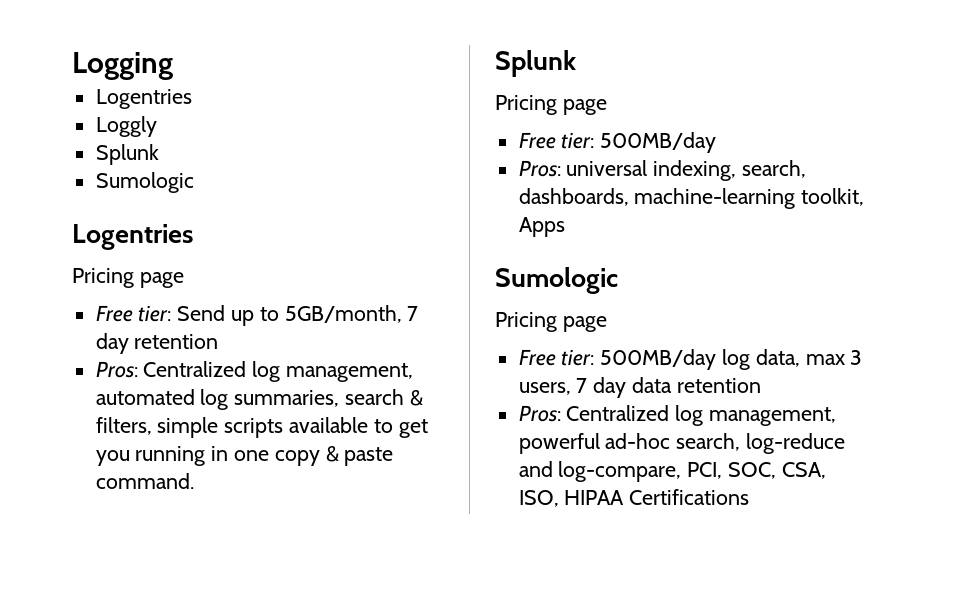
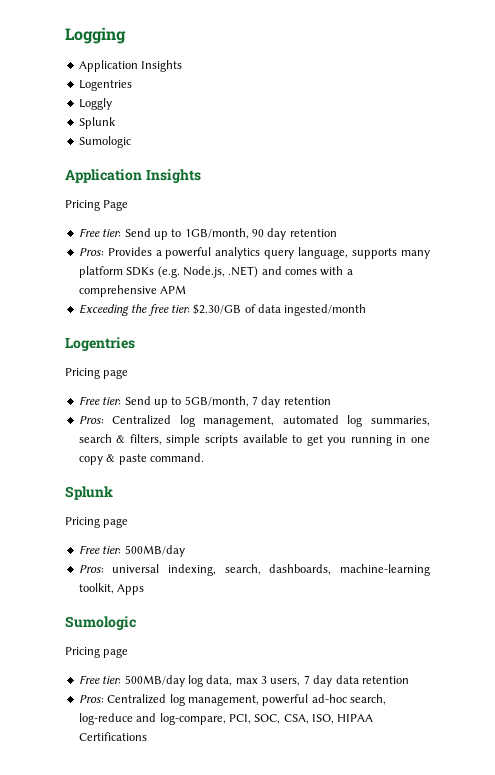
(173, 66) none -> [78,60,183,72] // Application Insights
(194, 182) none -> [65,169,201,183] [65,200,129,211] [78,228,337,240] [78,247,430,259] [78,266,353,278] [78,285,187,297] [78,304,367,316] // Application Insights // Pricing Page // Free tier: Send up to 1GB/month, 90 day retention // Pros: Provides a powerful analytics query language, supports many platform SDKs (e.g. Node.js, .NET) and comes with a comprehensive APM // Exceeding the free tier: $2.30/GB of data ingested/month

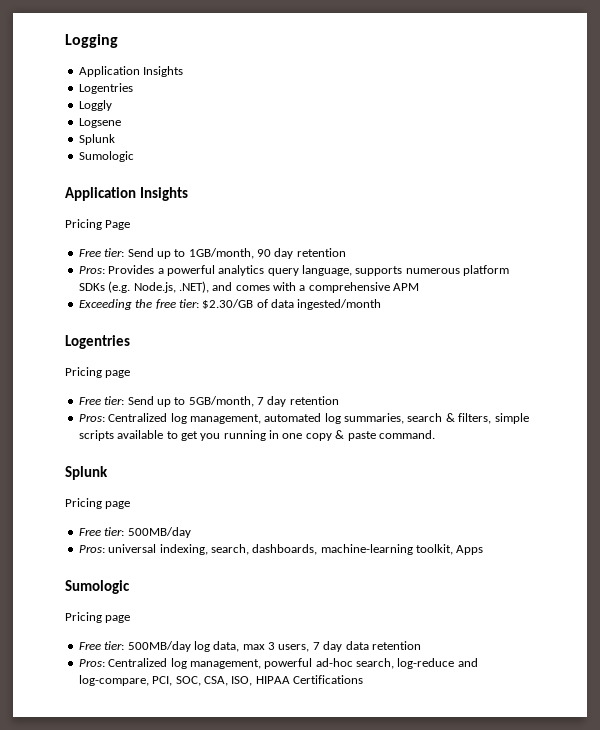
(112, 104) none -> [78,118,121,128] // Logsene
[401,250,430,259] many -> [405,268,460,274] numerous
[228,266,259,278] .NET) -> [178,281,209,293] .NET),

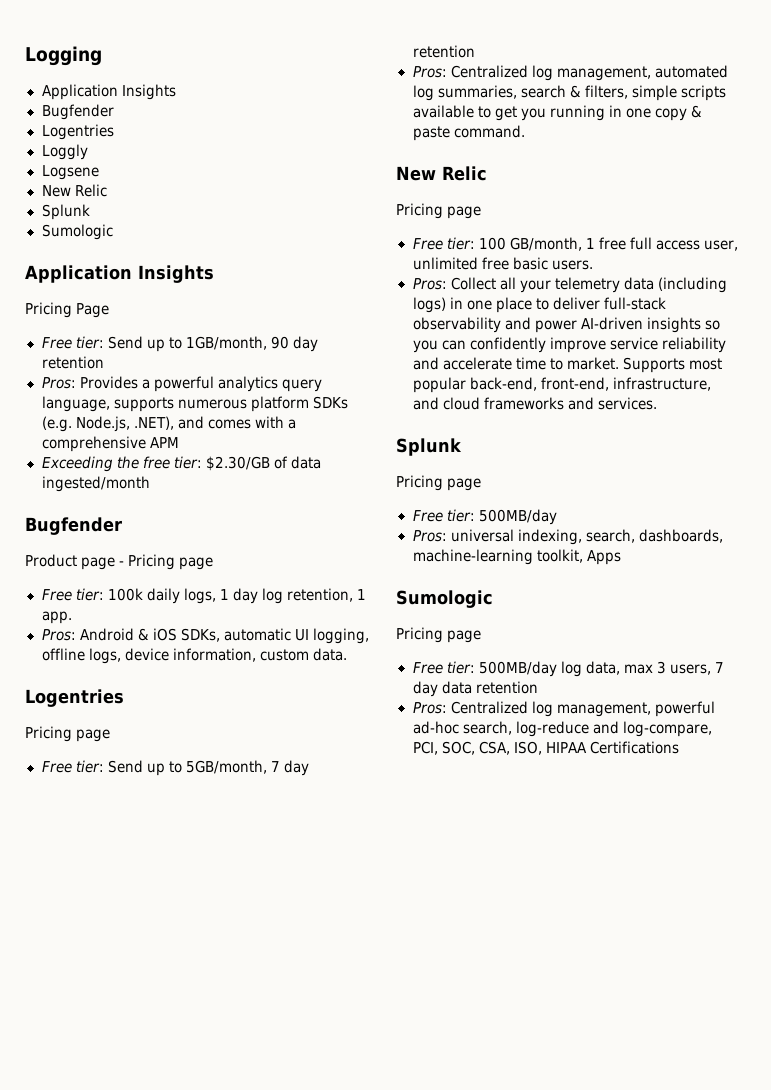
(184, 71) none -> [41,104,114,120] // Bugfender
(121, 123) none -> [41,184,107,197] // New Relic
(382, 304) none -> [25,517,122,535] [25,554,214,570] [41,588,366,604] [41,611,72,624] [41,628,369,644] [41,648,347,664] // Bugfender // Product page - Pricing page // Free tier: 100k daily logs, 1 day log retention, 1 app. // Pros: Android & iOS SDKs, automatic UI logging, offline logs, device information, custom data.
(435, 434) none -> [396,166,487,181] [396,203,482,219] [412,237,738,251] [412,257,593,270] [412,277,727,293] [412,297,666,313] [412,317,720,333] [412,337,726,353] [412,357,722,373] [412,377,711,393] [412,397,657,410] // New Relic // Pricing page // Free tier: 100 GB/month, 1 free full access user, unlimited free basic users. // Pros: Collect all your telemetry data (including logs) in one place to deliver full-stack observability and power AI-driven insights so you can confidently improve service reliability and accelerate time to market. Supports most popular back-end, front-end, infrastructure, and cloud frameworks and services.

